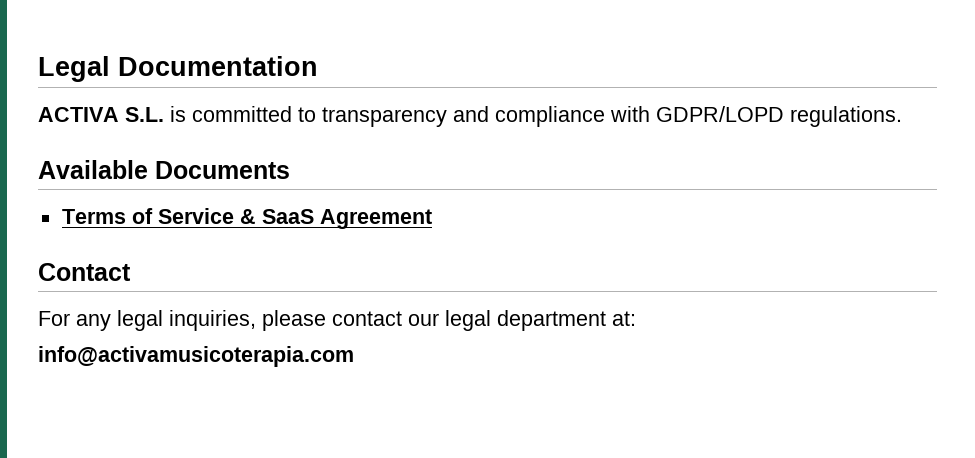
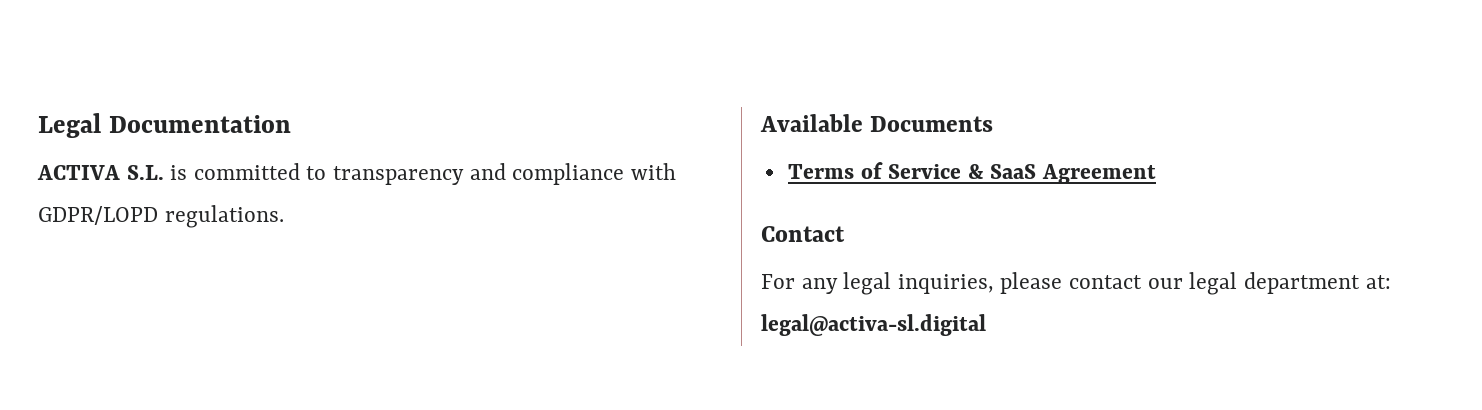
[38,346,354,367] info@activamusicoterapia.com -> [761,314,986,336] legal@activa-sl.digital

